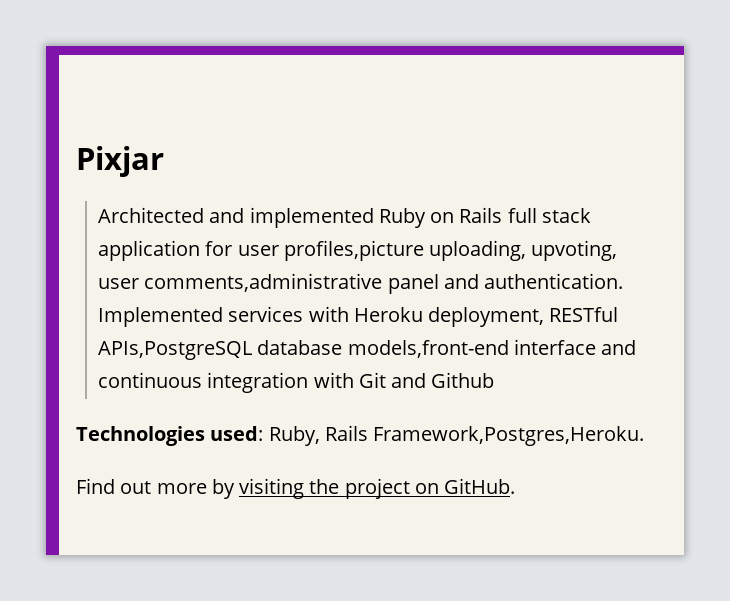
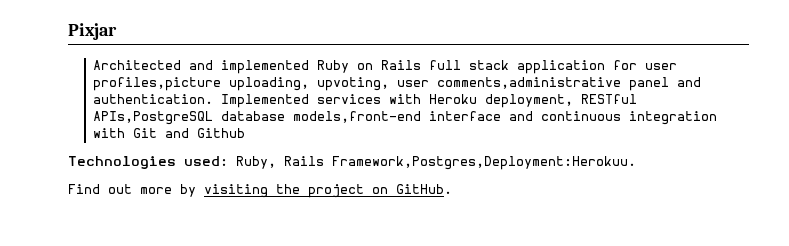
[373,426,645,446] Framework,Postgres,Heroku. -> [332,156,636,170] Framework,Postgres,Deployment:Herokuu.

